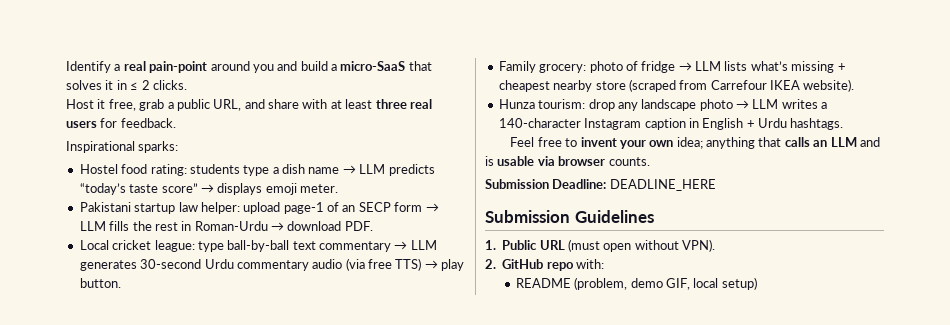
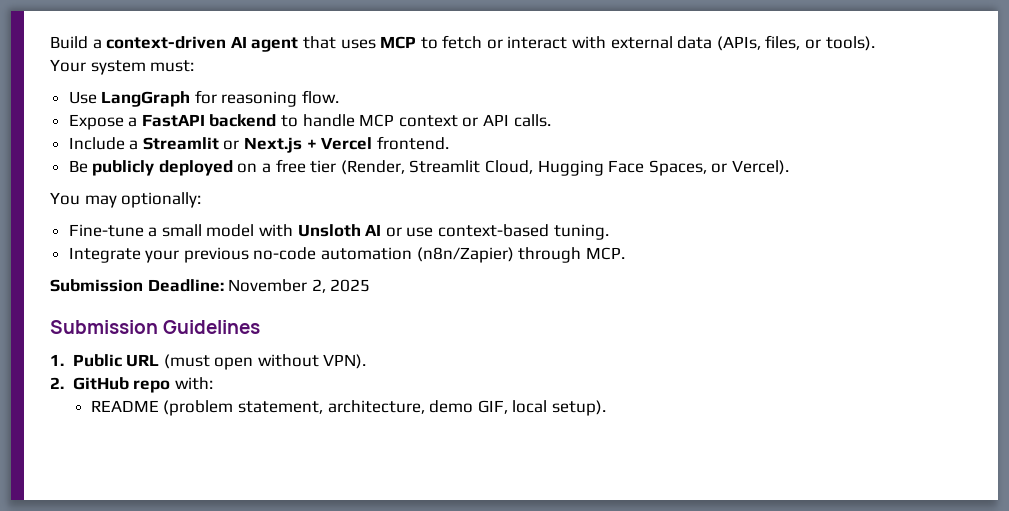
[66,61,432,73] [66,80,187,90] [66,99,432,111] [66,118,176,128] [66,141,179,153] [79,164,435,176] [79,183,338,195] [79,202,439,214] [79,221,373,231] [79,240,437,252] [79,258,465,271] [79,278,121,288] [498,61,846,73] [498,79,855,92] [498,99,828,111] [498,118,844,130] [510,137,880,149] [485,156,650,166] Identify a real pain-point around you and build a micro-SaaS that solves it in ≤ 2 clicks. // Host it free, grab a public URL, and share with at least three real users for feedback. // Inspirational sparks: // Hostel food rating: students type a dish name → LLM predicts “today’s taste score” → displays emoji meter. // Pakistani startup law helper: upload page-1 of an SECP form → LLM fills the rest in Roman-Urdu → download PDF. // Local cricket league: type ball-by-ball text commentary → LLM generates 30-second Urdu commentary audio (via free TTS) → play button. // Family grocery: photo of fridge → LLM lists what’s missing + cheapest nearby store (scraped from Carrefour IKEA website). // Hunza tourism: drop any landscape photo → LLM writes a 140-character Instagram caption in English + Urdu hashtags. // Feel free to invent your own idea; anything that calls an LLM and is usable via browser counts. -> [50,35,875,52] [50,59,195,75] [68,90,340,107] [68,114,551,130] [68,136,449,153] [68,159,789,176] [50,192,202,208] [68,224,609,240] [68,247,625,263] Build a context-driven AI agent that uses MCP to fetch or interact with external data (APIs, files, or tools). // Your system must: // Use LangGraph for reasoning flow. // Expose a FastAPI backend to handle MCP context or API calls. // Include a Streamlit or Next.js + Vercel frontend. // Be publicly deployed on a free tier (Render, Streamlit Cloud, Hugging Face Spaces, or Vercel). // You may optionally: // Fine-tune a small model with Unsloth AI or use context-based tuning. // Integrate your previous no-code automation (n8n/Zapier) through MCP.
[609,179,716,191] DEADLINE_HERE -> [228,279,371,293] November 2, 2025
[574,277,628,290] (problem, -> [163,400,425,416] (problem statement, architecture,
[721,277,757,290] setup) -> [551,400,606,416] setup).

